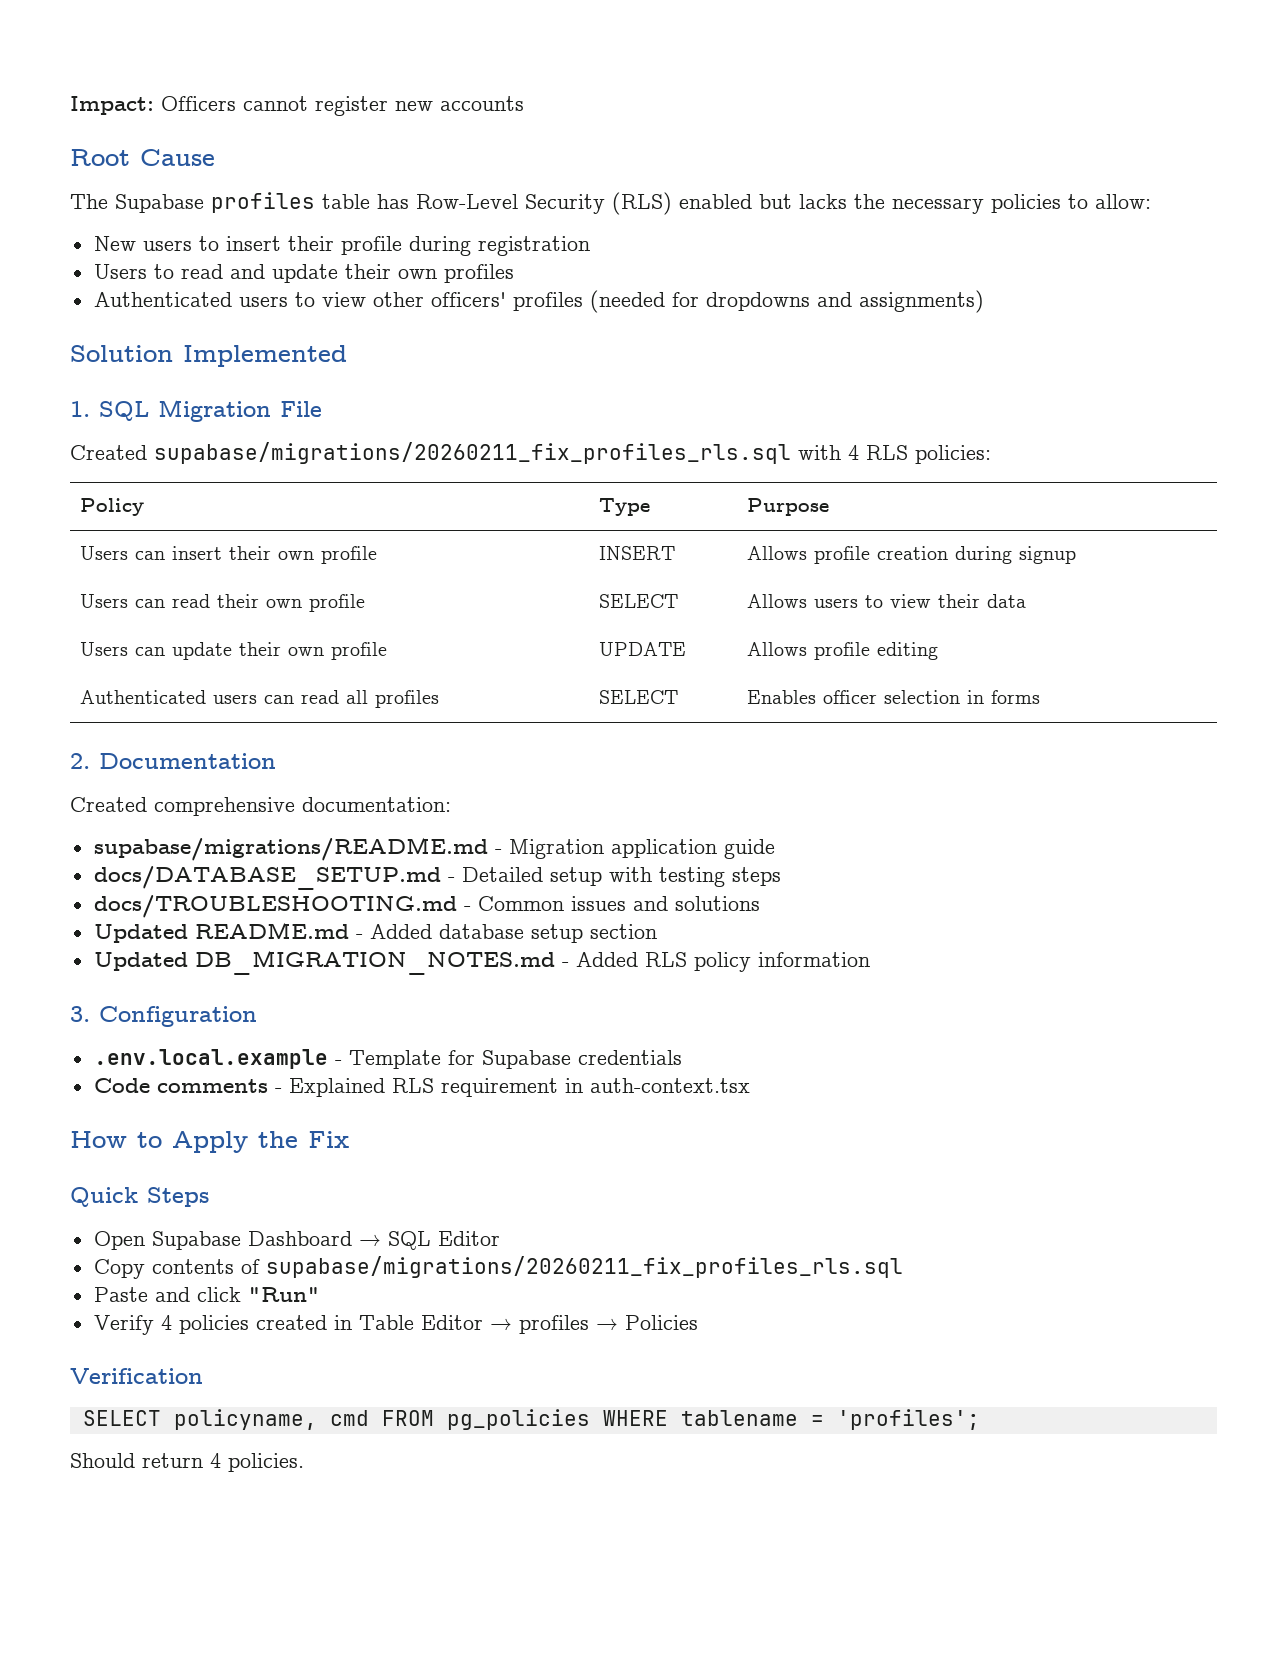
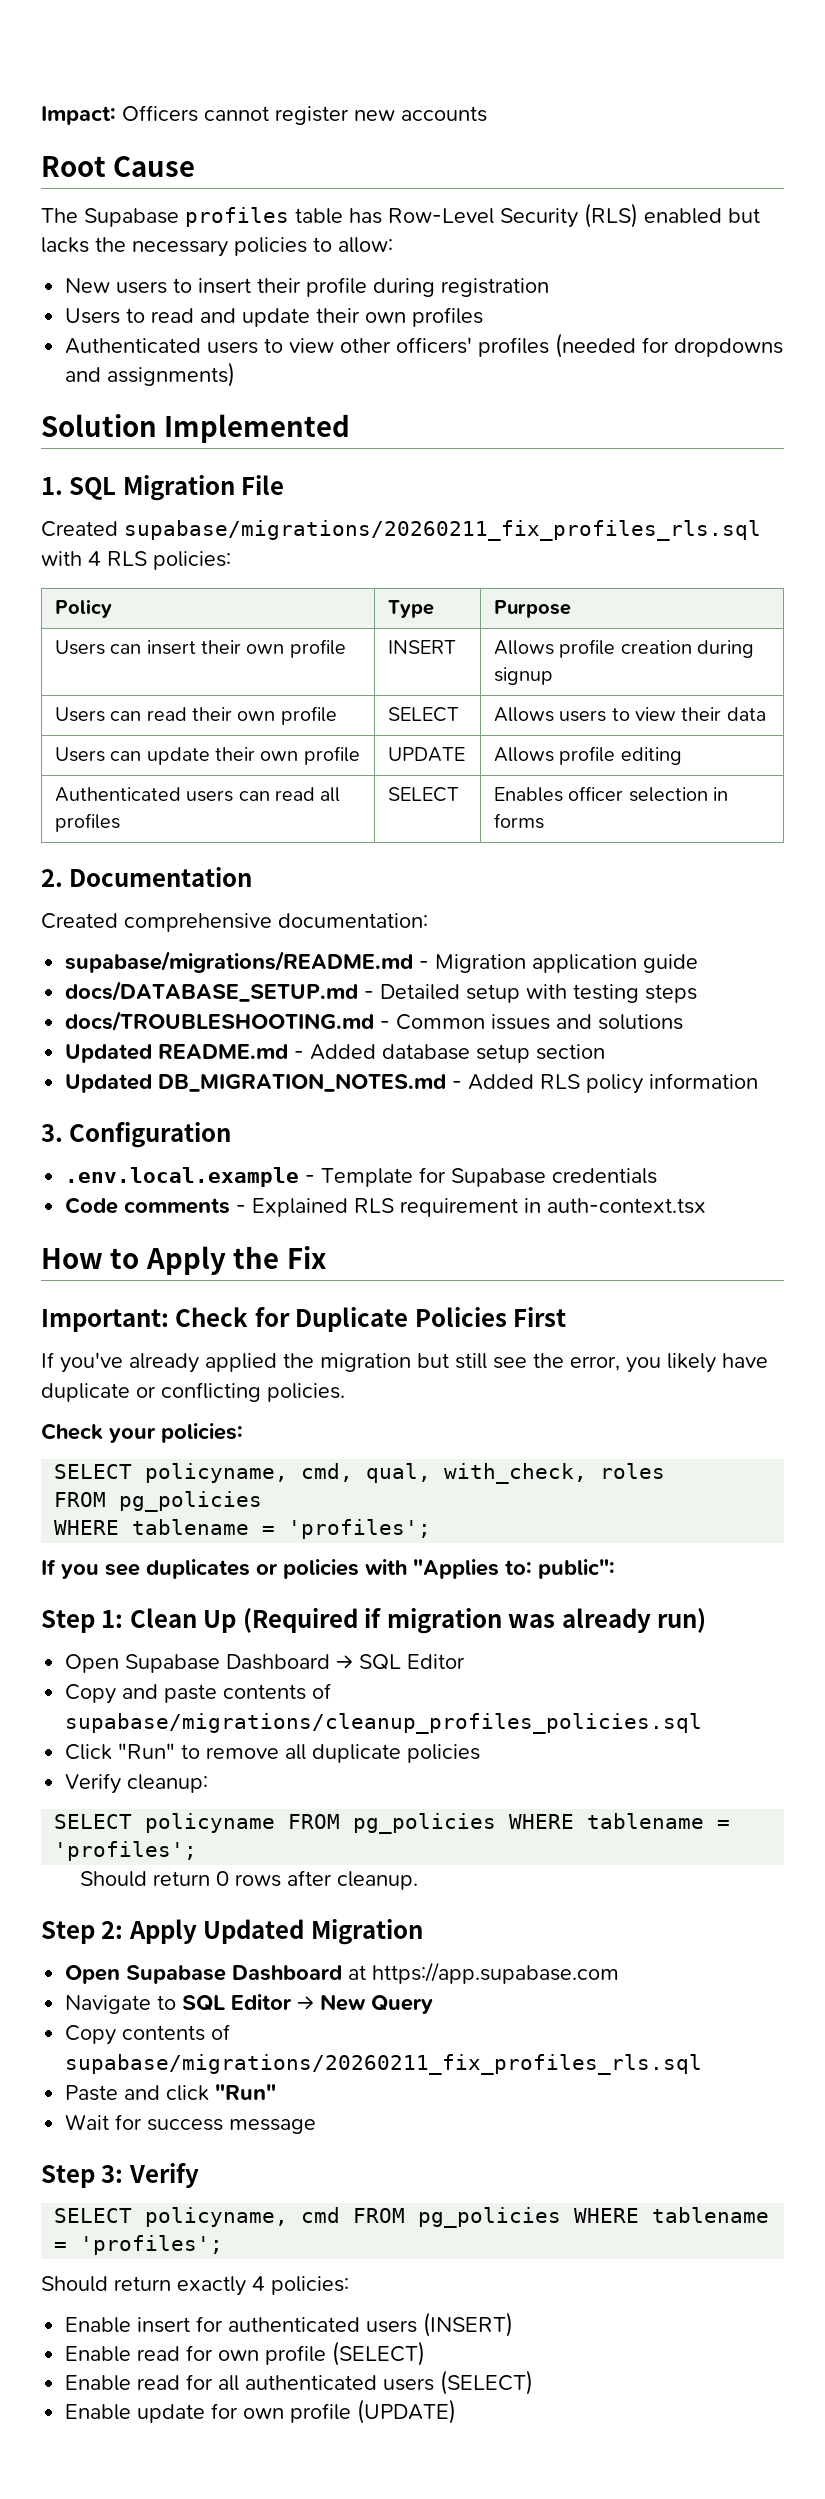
[70,1187,209,1207] Quick Steps -> [41,1307,567,1332] [41,1352,768,1373] [41,1382,345,1402] [41,1423,243,1443] [54,1463,666,1484] [54,1491,263,1512] [54,1519,432,1539] [41,1559,615,1579] [41,1608,707,1634] Important: Check for Duplicate Policies First // If you've already applied the migration but still see the error, you likely have duplicate or conflicting policies. // Check your policies: // SELECT policyname, cmd, qual, with_check, roles // FROM pg_policies // WHERE tablename = 'profiles'; // If you see duplicates or policies with "Applies to: public": // Step 1: Clean Up (Required if migration was already run)
(500, 1238) none -> [65,1683,332,1704] [65,1713,703,1734] [65,1743,481,1763] [65,1773,209,1794] [54,1813,731,1834] [54,1841,198,1861] [80,1870,419,1890] [41,1919,423,1945] [65,1962,620,1984] [65,1994,434,2014] // Copy and paste contents of supabase/migrations/cleanup_profiles_policies.sql // Click "Run" to remove all duplicate policies // Verify cleanup: // SELECT policyname FROM pg_policies WHERE tablename = 'profiles'; // Should return 0 rows after cleanup. // Step 2: Apply Updated Migration // Open Supabase Dashboard at https://app.supabase.com // Navigate to SQL Editor → New Query
[93,1315,698,1335] [70,1368,203,1384] Verify 4 policies created in Table Editor → profiles → Policies // Verification -> [65,2114,317,2134] [41,2163,199,2188] Wait for success message // Step 3: Verify
[210,1453,304,1472] 4 policies. -> [177,2276,349,2296] [65,2312,514,2337] [65,2341,426,2366] [65,2370,534,2395] [65,2399,457,2424] exactly 4 policies: // Enable insert for authenticated users (INSERT) // Enable read for own profile (SELECT) // Enable read for all authenticated users (SELECT) // Enable update for own profile (UPDATE)

